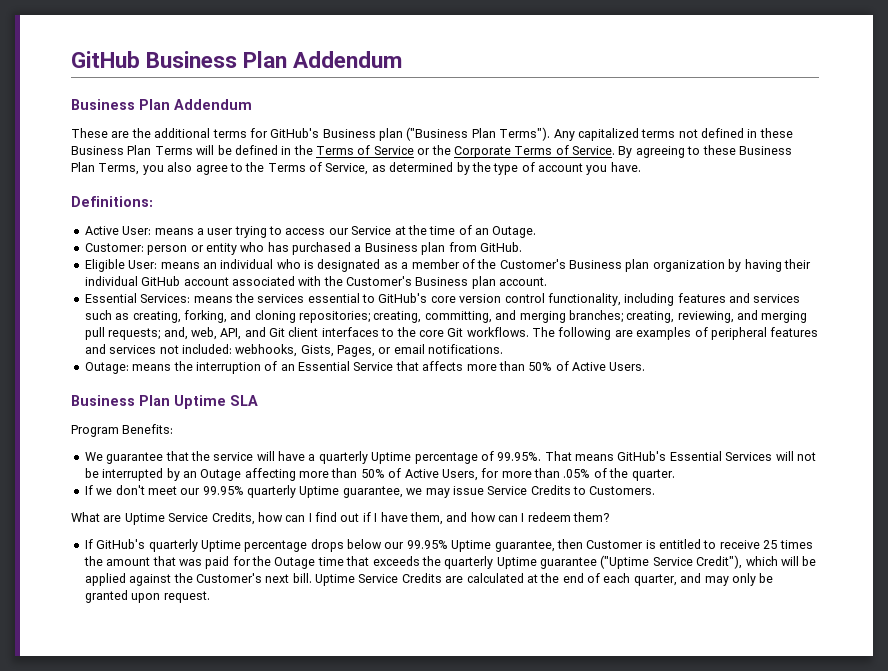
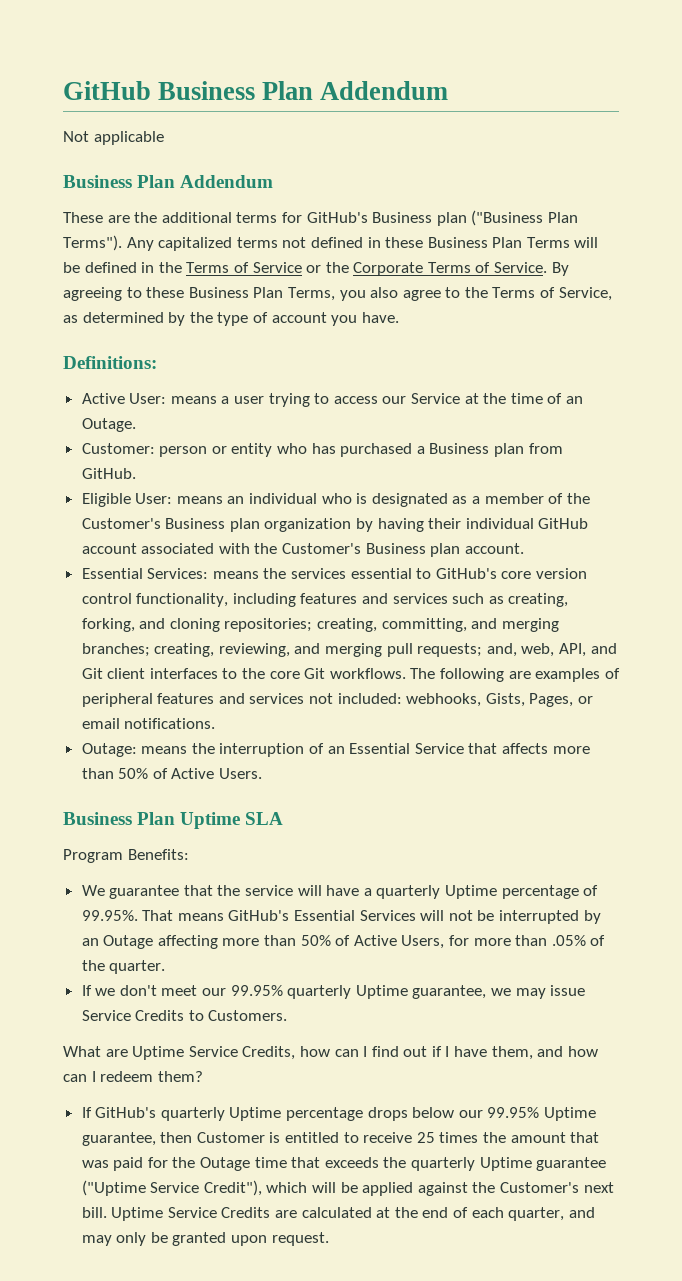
(403, 59) none -> [63,131,164,145] // Not applicable

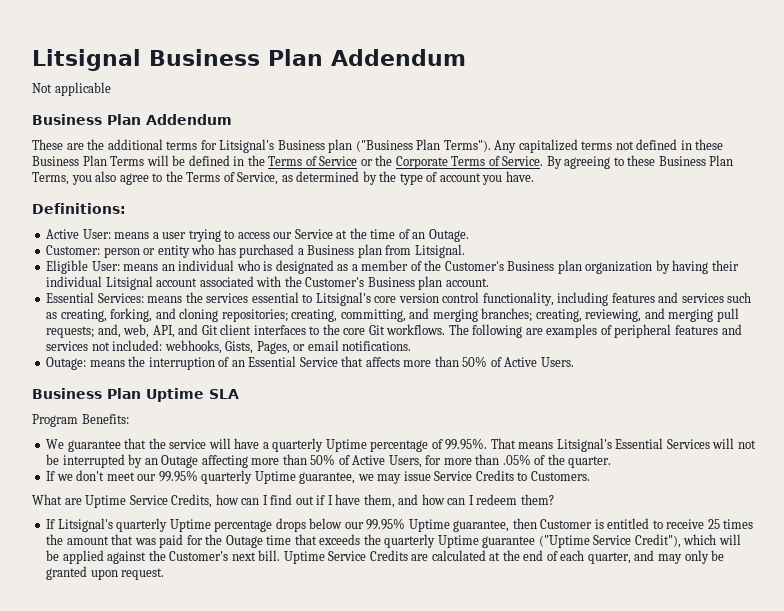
[63,81,151,100] GitHub -> [32,49,141,71] Litsignal
[306,212,368,223] GitHub's -> [219,139,275,153] Litsignal's
[81,468,136,479] GitHub. -> [414,244,465,258] Litsignal.
[538,518,589,529] GitHub -> [105,276,153,290] Litsignal
[435,568,497,579] GitHub's -> [315,292,371,306] Litsignal's
[228,910,290,921] GitHub's -> [556,438,612,452] Litsignal's
[95,1107,157,1118] GitHub's -> [57,518,113,532] Litsignal's

